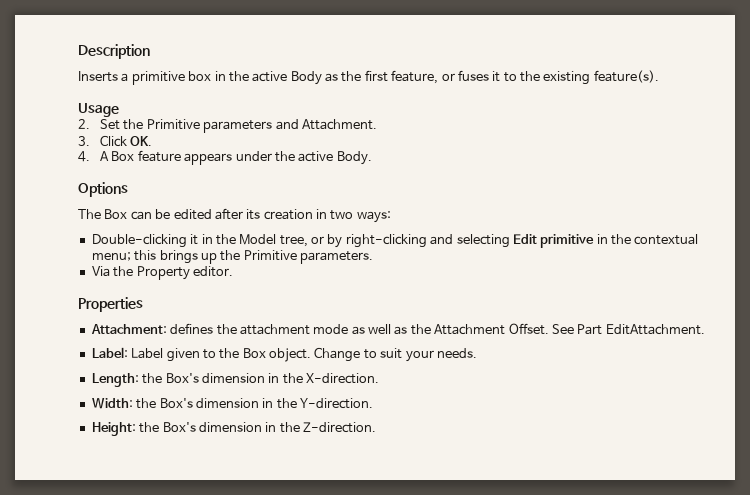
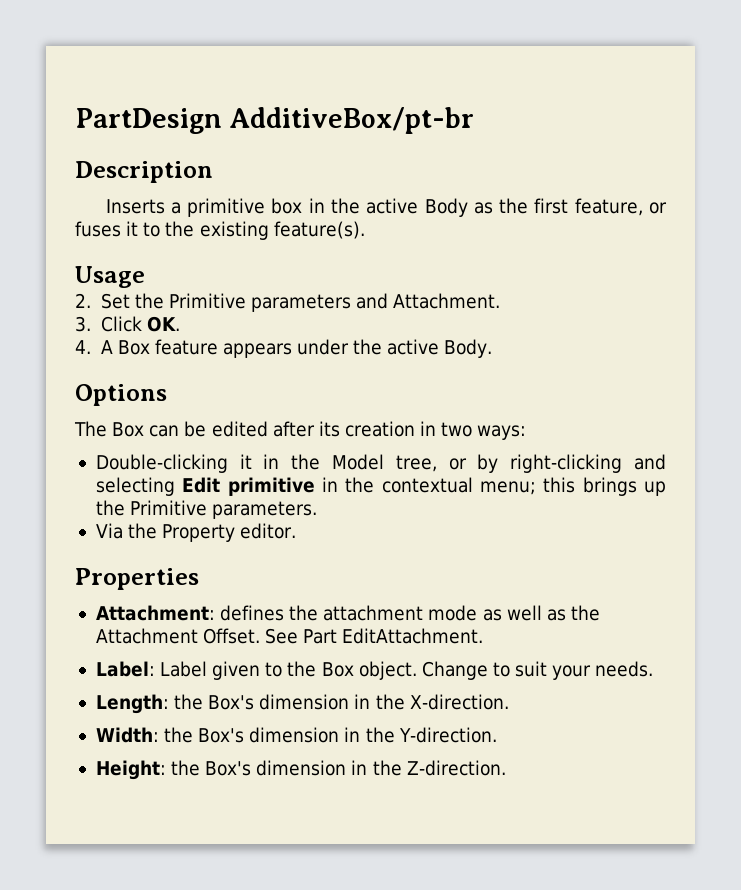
(78, 51) none -> [75,107,474,134] PartDesign AdditiveBox/pt-br //

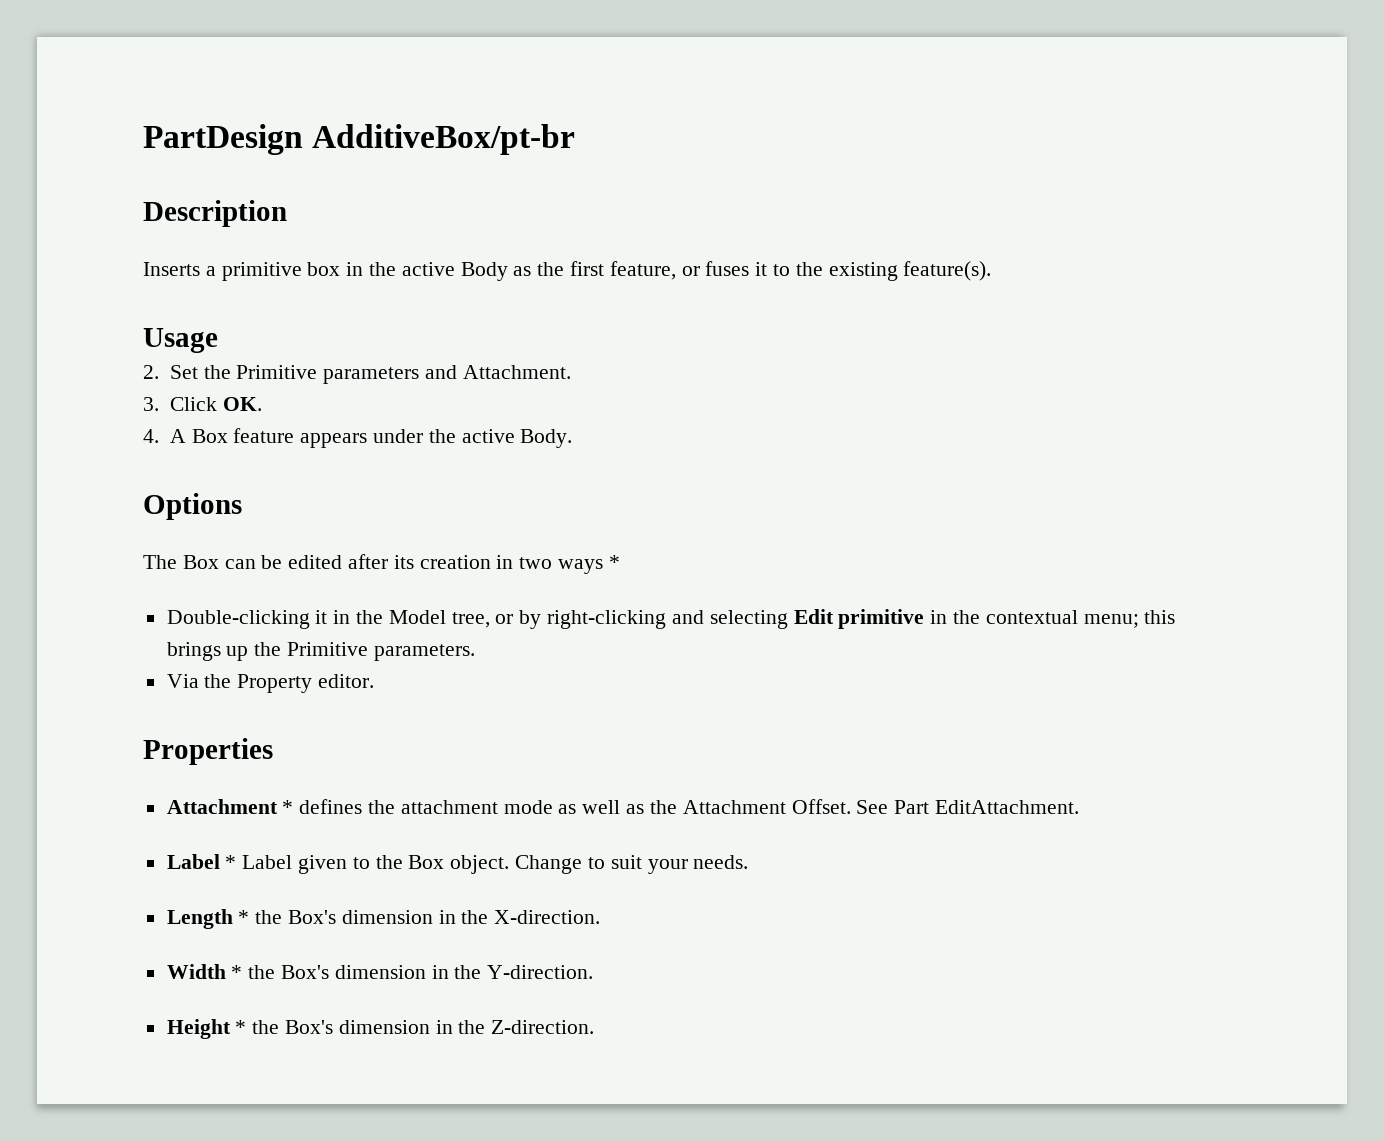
[477,425,527,440] ways: -> [558,555,620,574] ways *
[95,605,215,621] Attachment: -> [166,799,294,814] Attachment *
[95,661,155,677] Label: -> [166,854,237,869] Label *
[95,694,169,714] Length: -> [166,909,250,929] Length *
[95,727,159,743] Width: -> [166,964,243,979] Width *
[95,760,166,780] Height: -> [166,1019,247,1039] Height *

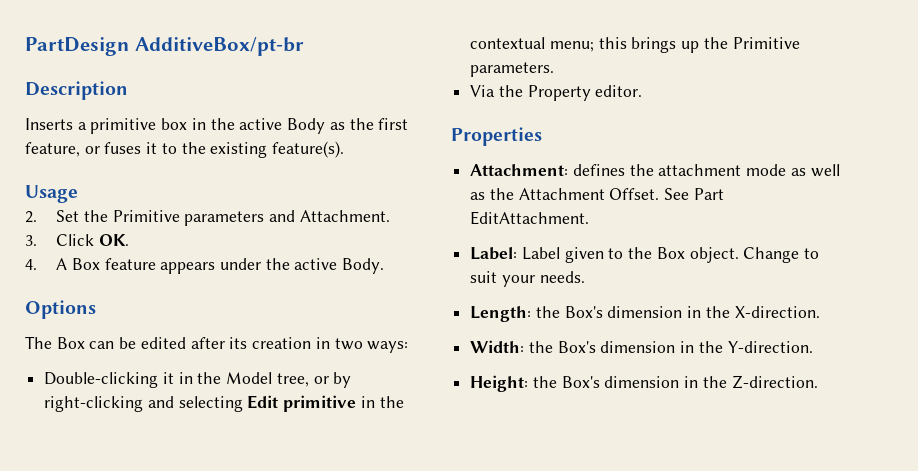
[558,555,620,574] ways * -> [367,341,409,353] ways:
[166,799,294,814] Attachment * -> [470,164,569,176] Attachment:
[166,854,237,869] Label * -> [470,247,518,260] Label:
[166,909,250,929] Length * -> [470,306,532,322] Length:
[166,964,243,979] Width * -> [470,340,525,353] Width:
[166,1019,247,1039] Height * -> [470,375,529,392] Height:

